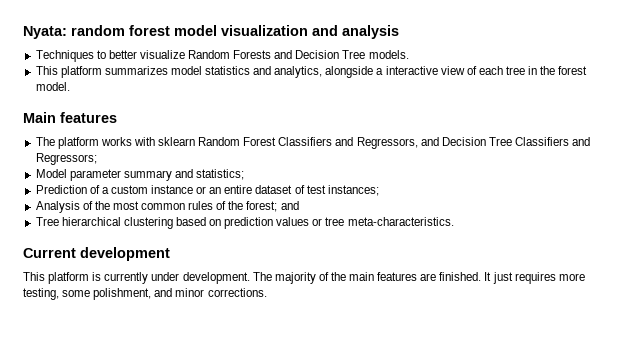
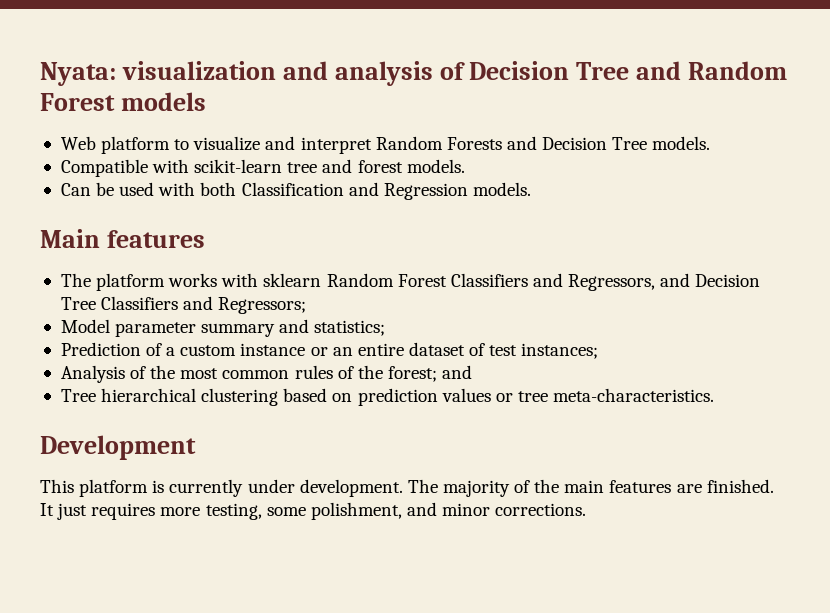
[71,25,217,36] random forest model -> (116, 74) none
[35,50,185,62] // Techniques to better visualize -> [439,61,788,80] [40,92,206,111] [60,136,372,154] of Decision Tree and Random Forest models // Web platform to visualize and interpret
[35,66,588,78] [35,82,70,91] This platform summarizes model statistics and analytics, alongside a interactive view of each tree in the forest model. -> [60,159,465,177] [60,182,531,200] Compatible with scikit-learn tree and forest models. // Can be used with both Classification and Regression models.
[23,247,170,261] Current development -> [40,435,196,460] Development

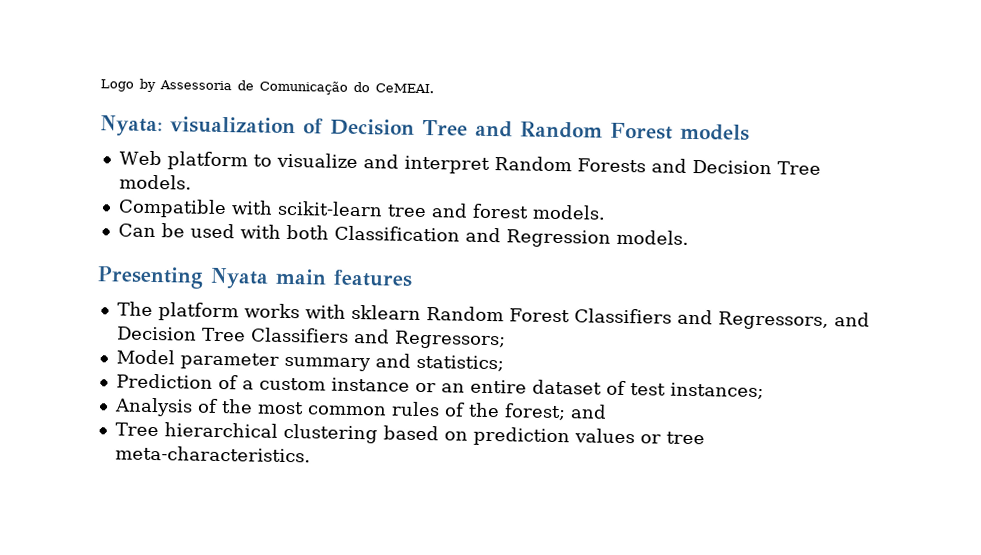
[40,61,433,86] Nyata: visualization and analysis -> [100,78,434,95] [100,115,296,137] Logo by Assessoria de Comunicação do CeMEAI. // Nyata: visualization
[40,229,100,248] Main -> [97,266,327,289] Presenting Nyata main
[40,435,196,460] [40,479,774,497] [40,502,587,520] // Development // This platform is currently under development. The majority of the main features are finished. It just requires more testing, some polishment, and minor corrections. -> (311, 454) none

